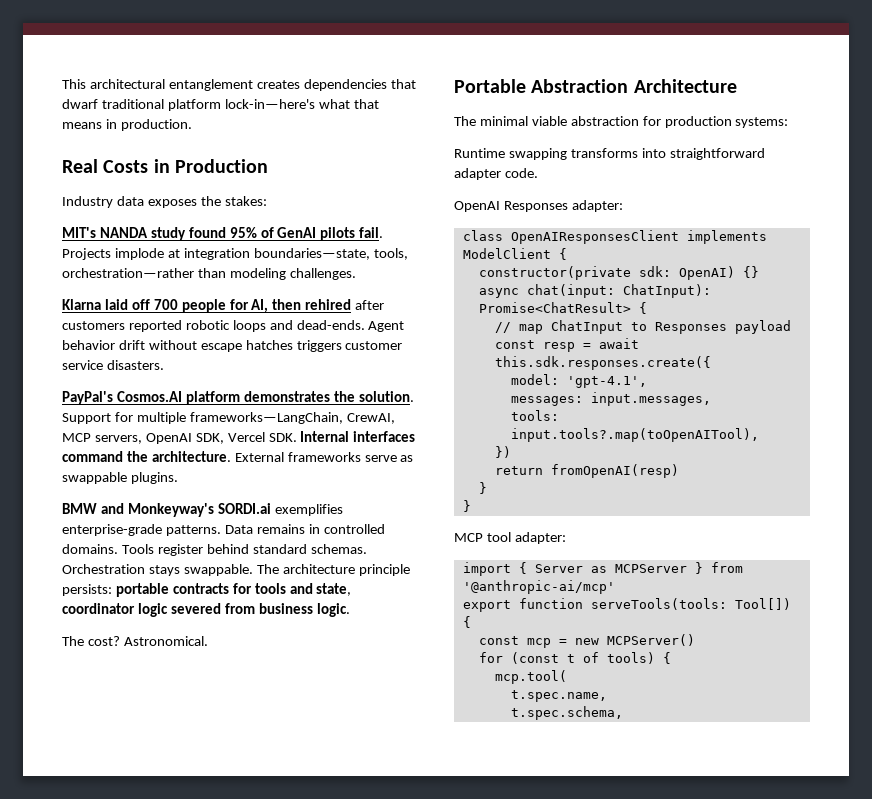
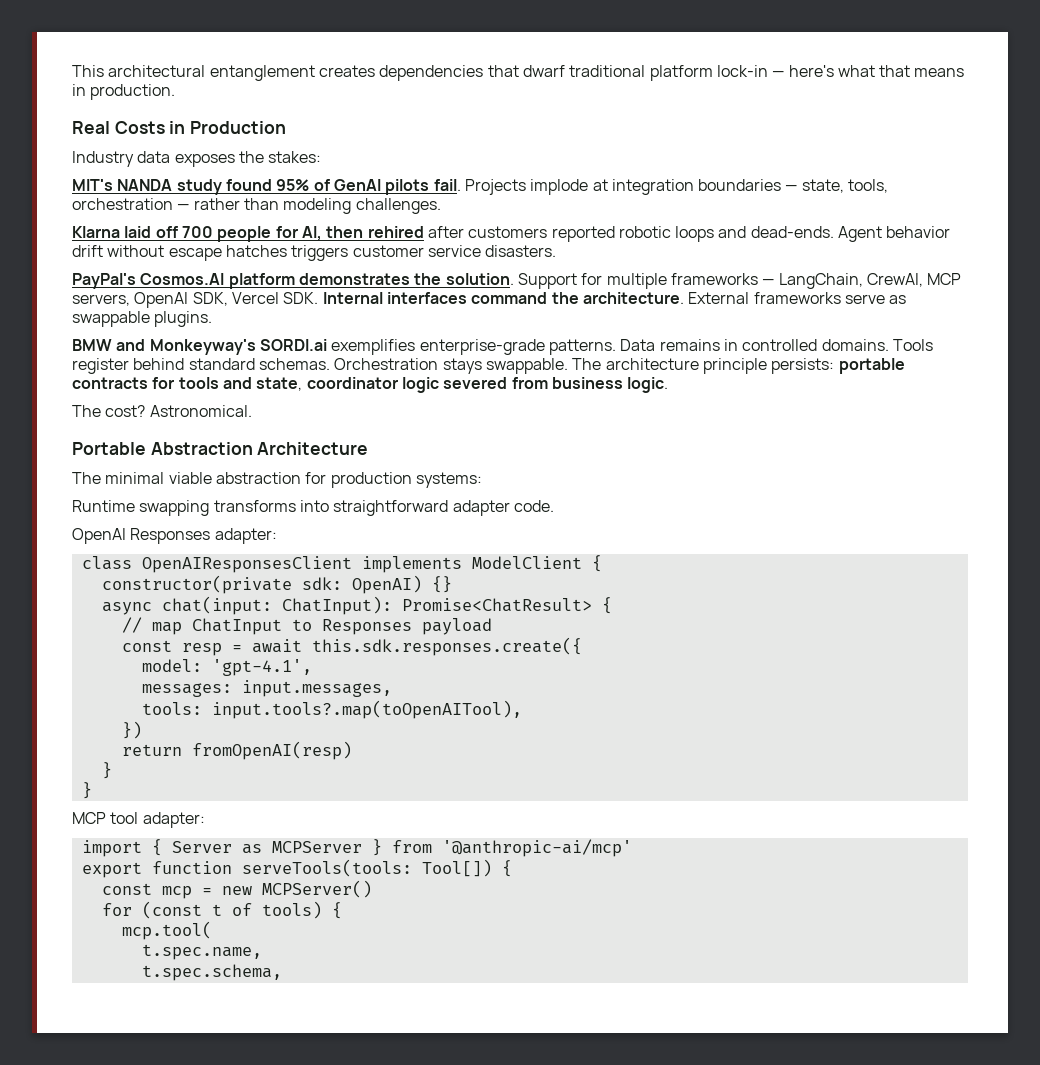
[224,99,315,109] lock-in—here's -> [716,65,834,77] lock-in — here's
[253,248,408,260] [62,268,194,278] boundaries—state, tools, orchestration—rather -> [698,179,889,193] [72,198,240,210] boundaries — state, tools, orchestration — rather
[189,412,343,424] frameworks—LangChain, -> [670,273,863,289] frameworks — LangChain,

